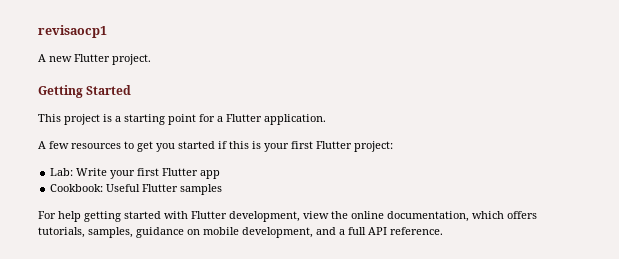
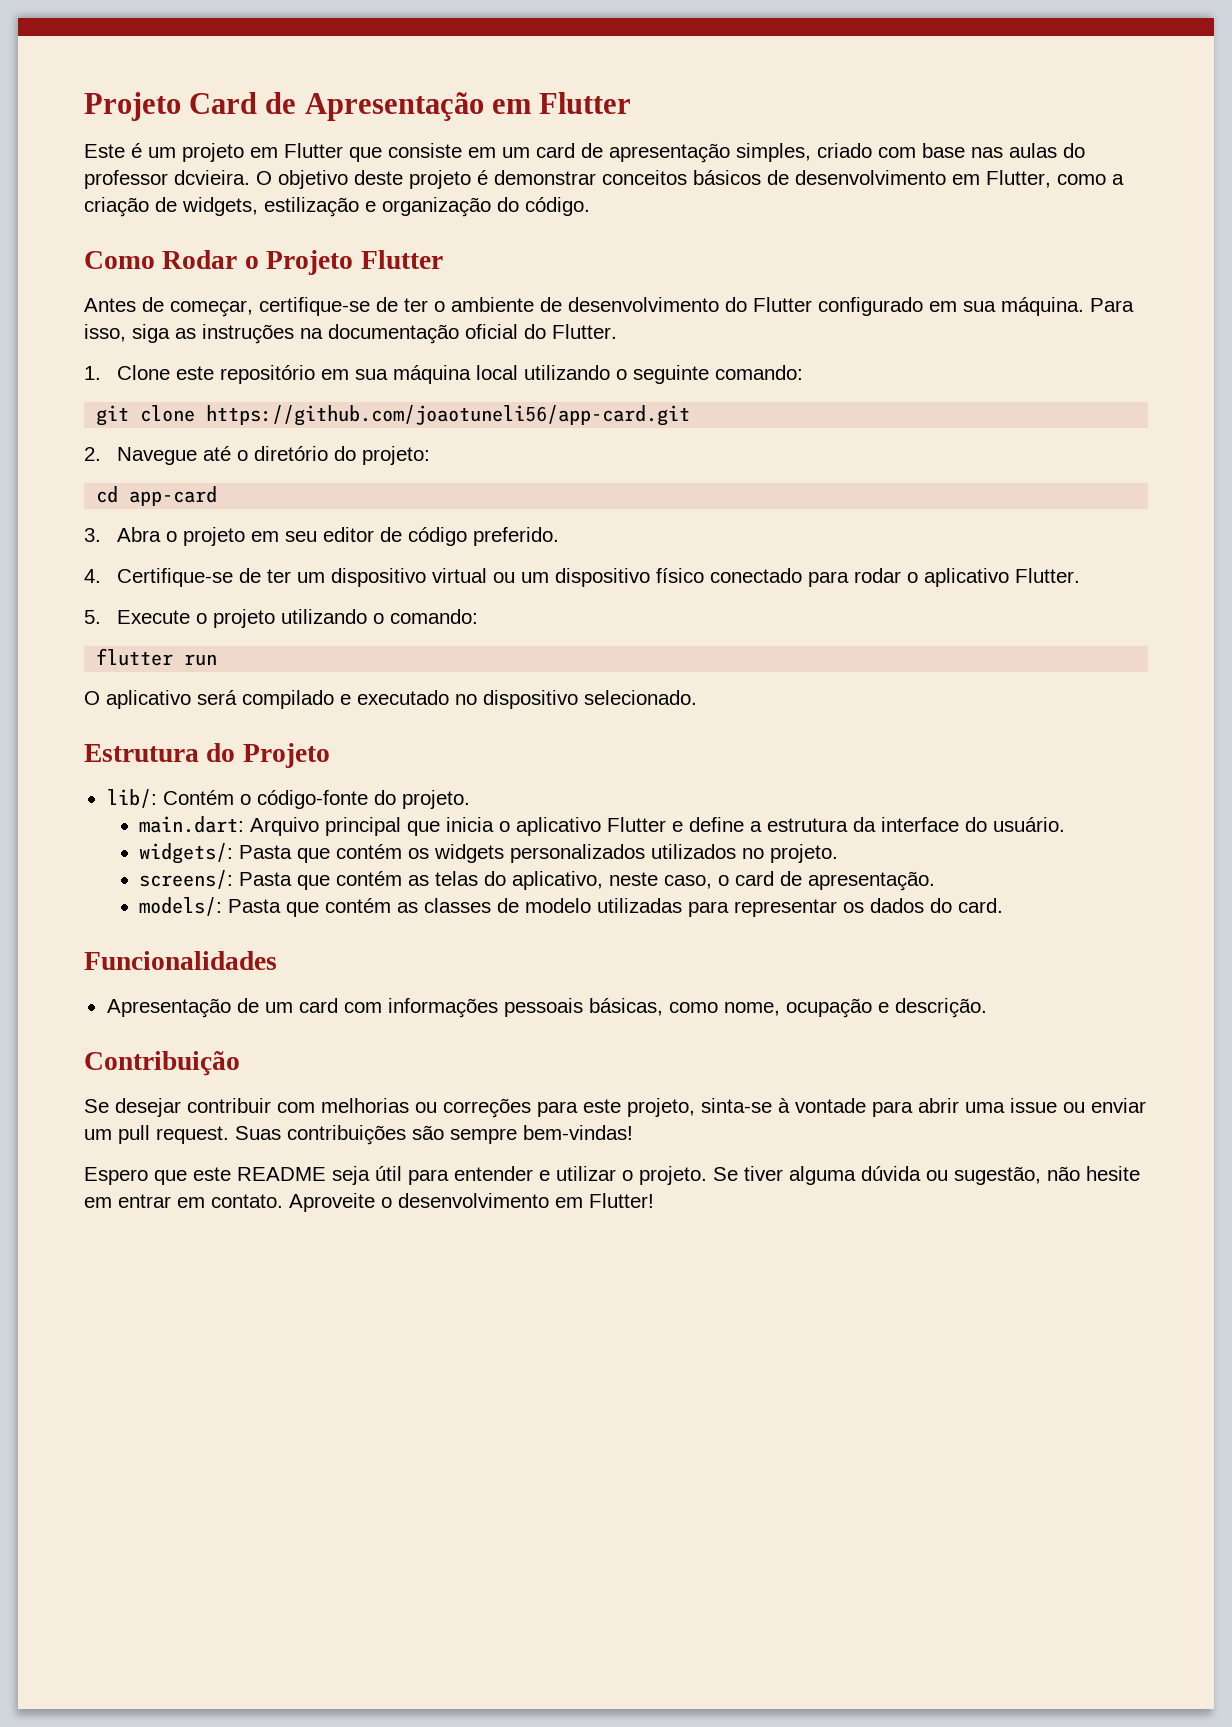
[38,25,107,38] [38,54,151,65] [38,85,132,98] [38,114,326,125] [38,141,393,152] [50,168,221,179] [50,184,223,195] [38,211,537,222] [38,227,443,238] revisaocp1 // A new Flutter project. // Getting Started // This project is a starting point for a Flutter application. // A few resources to get you started if this is your first Flutter project: // Lab: Write your first Flutter app // Cookbook: Useful Flutter samples // For help getting started with Flutter development, view the online documentation, which offers tutorials, samples, guidance on mobile development, and a full API reference. -> [84,92,632,121] [84,143,1085,163] [84,170,1124,189] [84,197,590,217] [84,250,443,275] [84,297,1134,317] [84,324,617,344] [84,365,803,384] [96,405,691,426] [84,446,430,465] [96,486,218,506] [84,527,559,546] [84,568,1080,587] [84,609,478,628] [96,648,218,666] [84,690,697,709] [84,743,330,768] [106,789,470,809] [139,816,1066,836] [139,843,839,864] [139,870,936,891] [139,897,1004,917] [84,951,277,970] [106,998,987,1018] [84,1051,240,1076] [84,1098,1146,1118] [84,1125,633,1145] [84,1166,1140,1185] [84,1193,654,1212] Projeto Card de Apresentação em Flutter // Este é um projeto em Flutter que consiste em um card de apresentação simples, criado com base nas aulas do professor dcvieira. O objetivo deste projeto é demonstrar conceitos básicos de desenvolvimento em Flutter, como a criação de widgets, estilização e organização do código. // Como Rodar o Projeto Flutter // Antes de começar, certifique-se de ter o ambiente de desenvolvimento do Flutter configurado em sua máquina. Para isso, siga as instruções na documentação oficial do Flutter. // 1. Clone este repositório em sua máquina local utilizando o seguinte comando: // git clone https://github.com/joaotuneli56/app-card.git // 2. Navegue até o diretório do projeto: // cd app-card // 3. Abra o projeto em seu editor de código preferido. // 4. Certifique-se de ter um dispositivo virtual ou um dispositivo físico conectado para rodar o aplicativo Flutter. // 5. Execute o projeto utilizando o comando: // flutter run // O aplicativo será compilado e executado no dispositivo selecionado. // Estrutura do Projeto // lib/: Contém o código-fonte do projeto. // main.dart: Arquivo principal que inicia o aplicativo Flutter e define a estrutura da interface do usuário. // widgets/: Pasta que contém os widgets personalizados utilizados no projeto. // screens/: Pasta que contém as telas do aplicativo, neste caso, o card de apresentação. // models/: Pasta que contém as classes de modelo utilizadas para representar os dados do card. // Funcionalidades // Apresentação de um card com informações pessoais básicas, como nome, ocupação e descrição. // Contribuição // Se desejar contribuir com melhorias ou correções para este projeto, sinta-se à vontade para abrir uma issue ou enviar um pull request. Suas contribuições são sempre bem-vindas! // Espero que este README seja útil para entender e utilizar o projeto. Se tiver alguma dúvida ou sugestão, não hesite em entrar em contato. Aproveite o desenvolvimento em Flutter!

